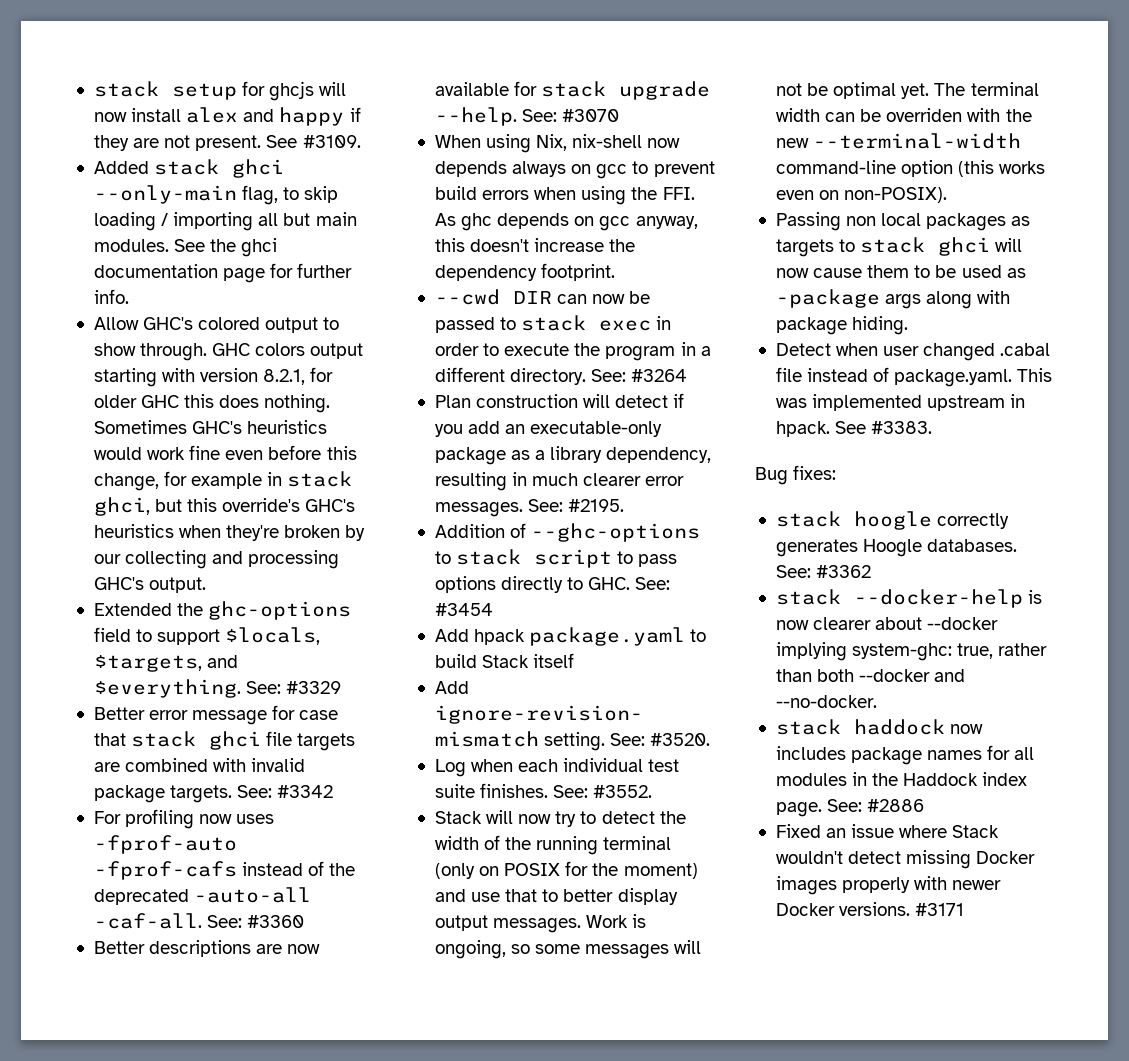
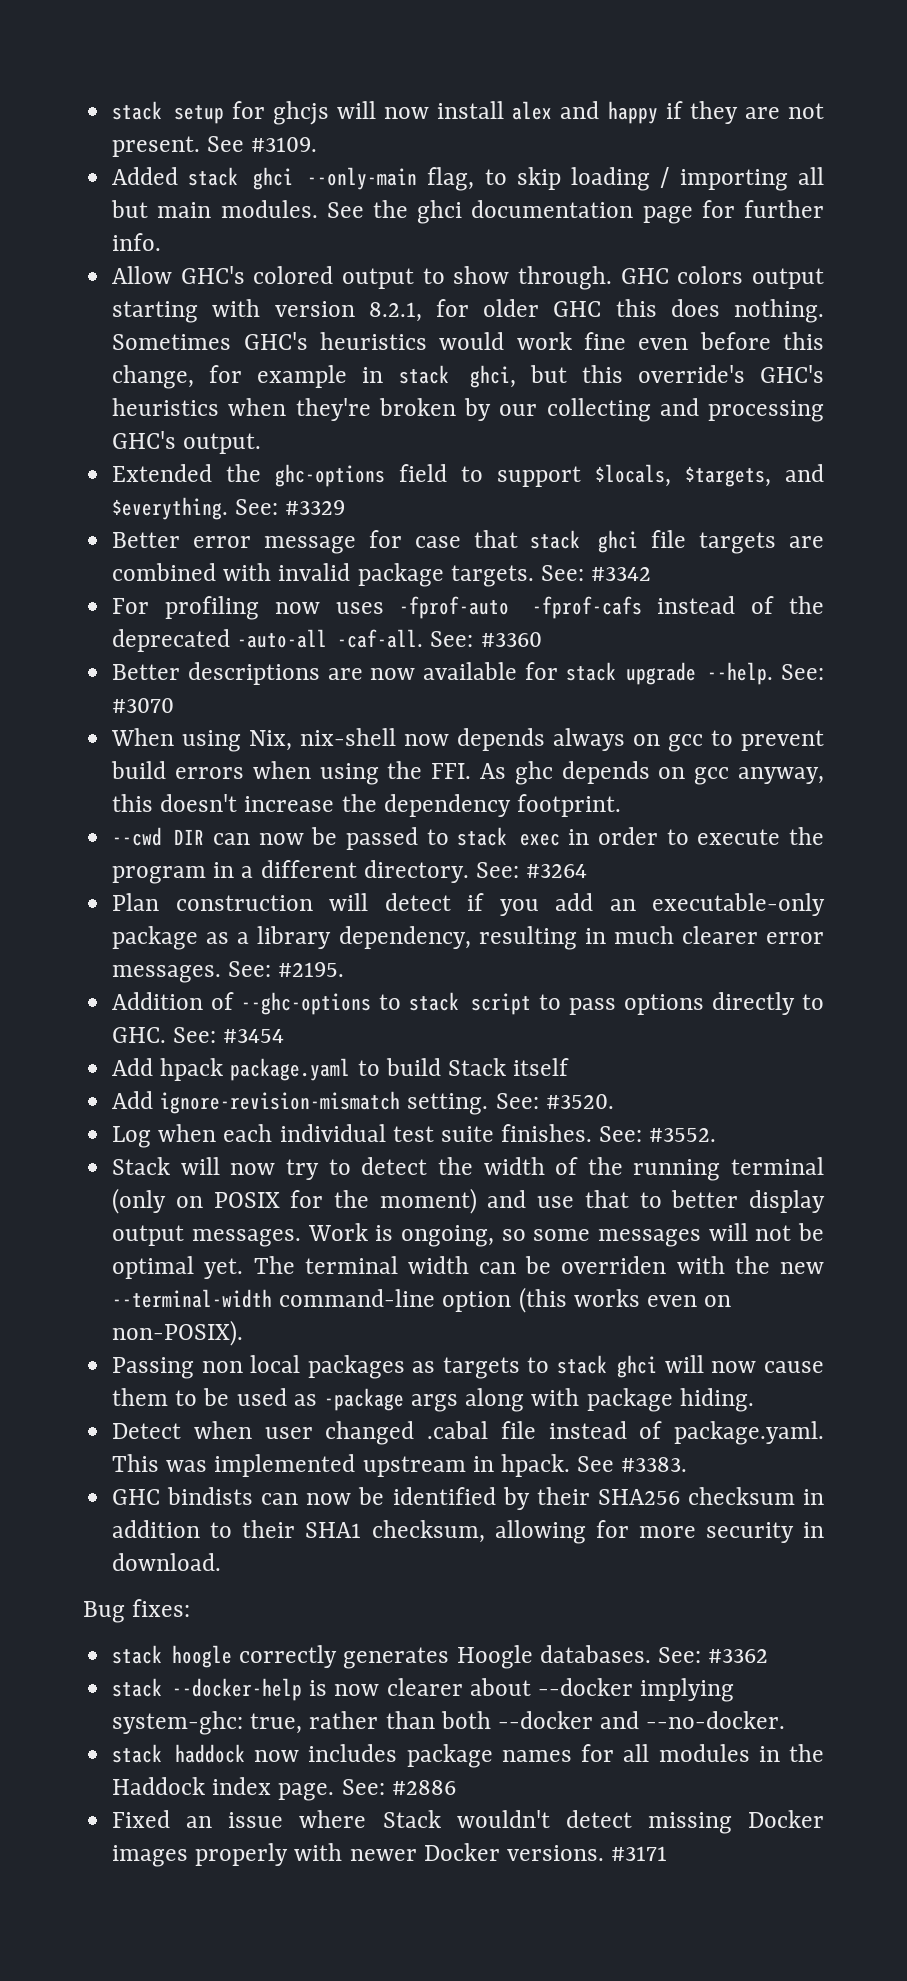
(933, 427) none -> [112,1487,825,1510] [112,1520,824,1544] [112,1553,222,1571] // GHC bindists can now be identified by their SHA256 checksum in addition to their SHA1 checksum, allowing for more security in download.

